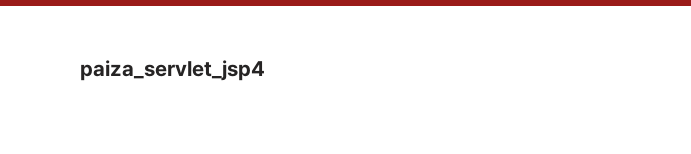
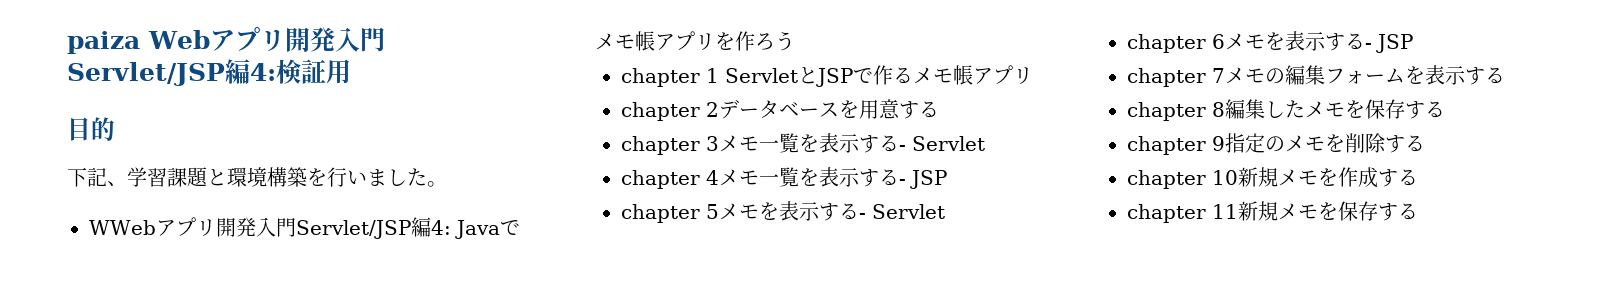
[80,60,265,81] paiza_servlet_jsp4 -> [67,27,385,54] [67,59,351,86] [67,117,115,141] [67,167,447,187] [89,217,520,239] [595,31,795,51] [621,65,1034,87] [621,99,940,121] [621,133,986,155] [621,167,948,189] [621,201,946,223] [1127,31,1414,53] [1127,65,1506,87] [1127,99,1446,121] [1127,133,1426,155] [1127,167,1419,189] [1127,201,1419,223] paiza Webアプリ開発入門Servlet/JSP編4:検証用 // 目的 // 下記、学習課題と環境構築を行いました。 // WWebアプリ開発入門Servlet/JSP編4: Javaでメモ帳アプリを作ろう // chapter 1 ServletとJSPで作るメモ帳アプリ // chapter 2データベースを用意する // chapter 3メモ一覧を表示する- Servlet // chapter 4メモ一覧を表示する- JSP // chapter 5メモを表示する- Servlet // chapter 6メモを表示する- JSP // chapter 7メモの編集フォームを表示する // chapter 8編集したメモを保存する // chapter 9指定のメモを削除する // chapter 10新規メモを作成する // chapter 11新規メモを保存する

